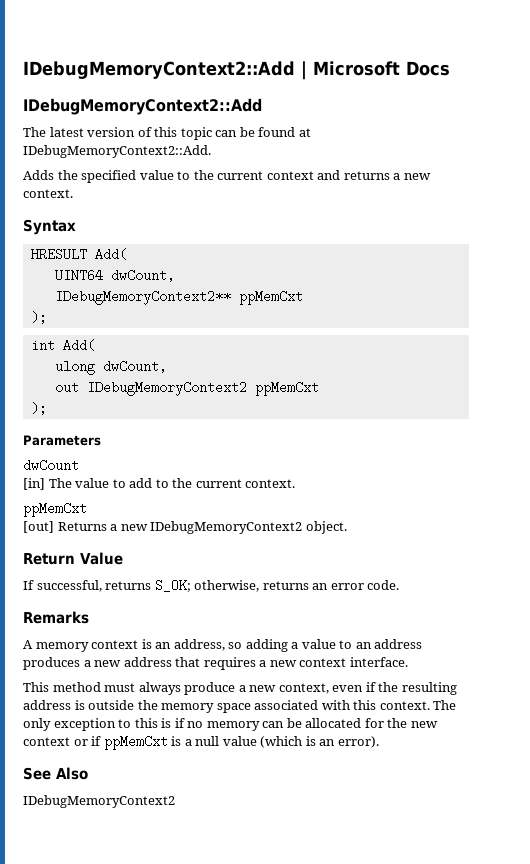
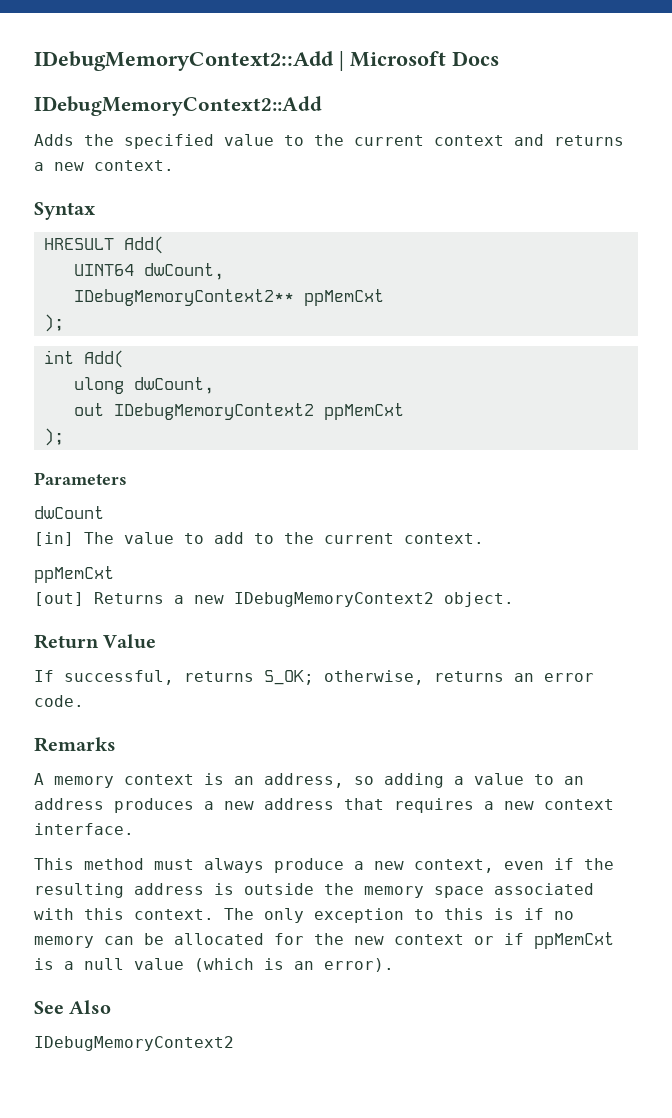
[23,127,311,140] [23,145,211,158] // The latest version of this topic can be found at IDebugMemoryContext2::Add. -> (322, 106) none

